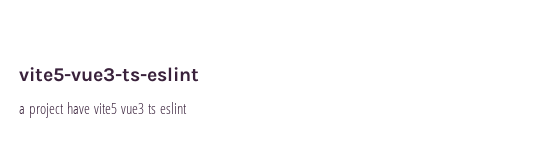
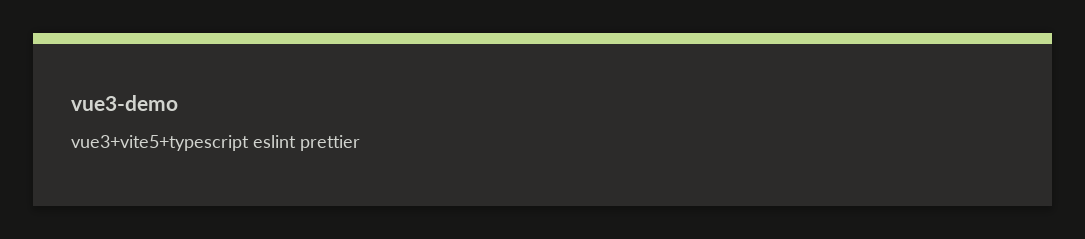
[19,67,199,82] [19,102,188,118] vite5-vue3-ts-eslint // a project have vite5 vue3 ts eslint -> [71,95,178,111] [71,135,360,151] vue3-demo // vue3+vite5+typescript eslint prettier

